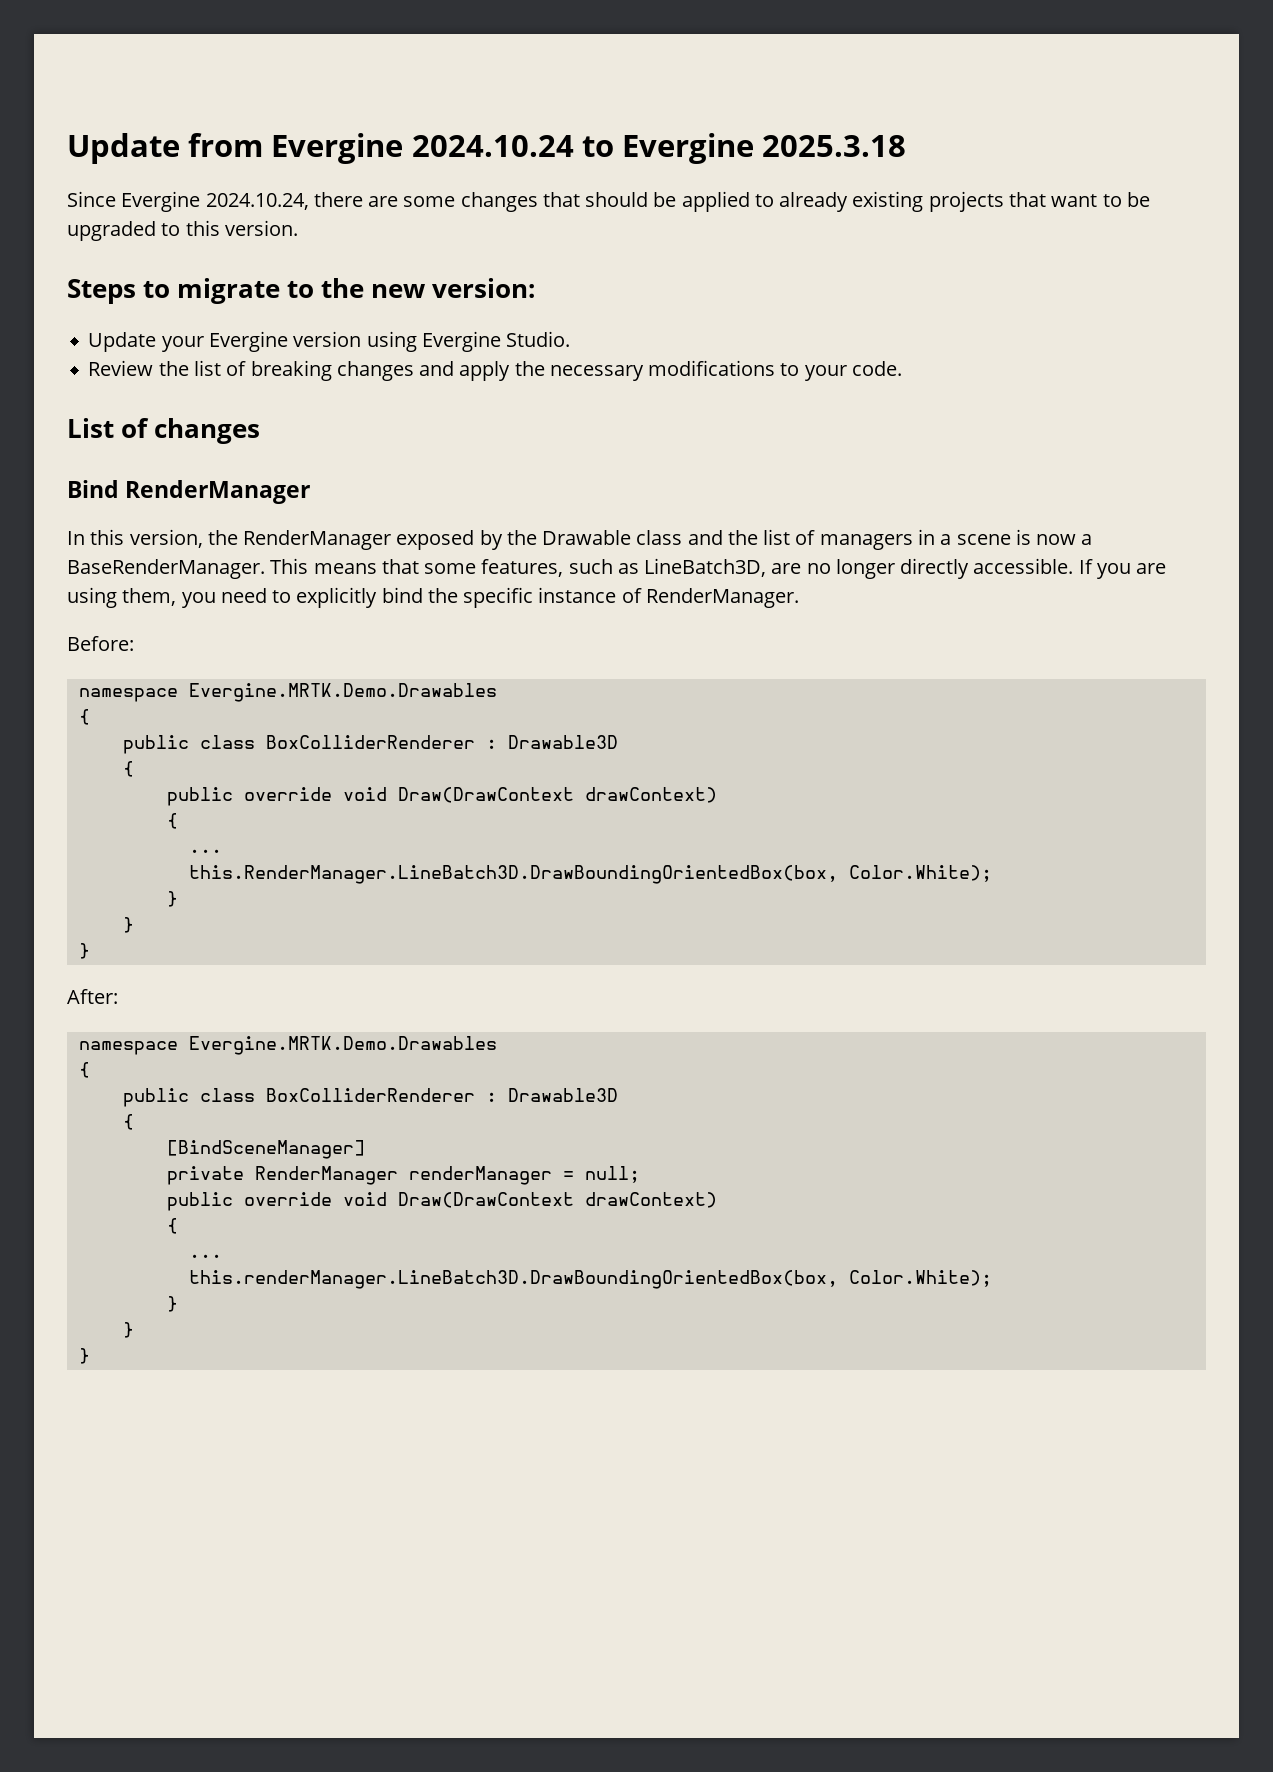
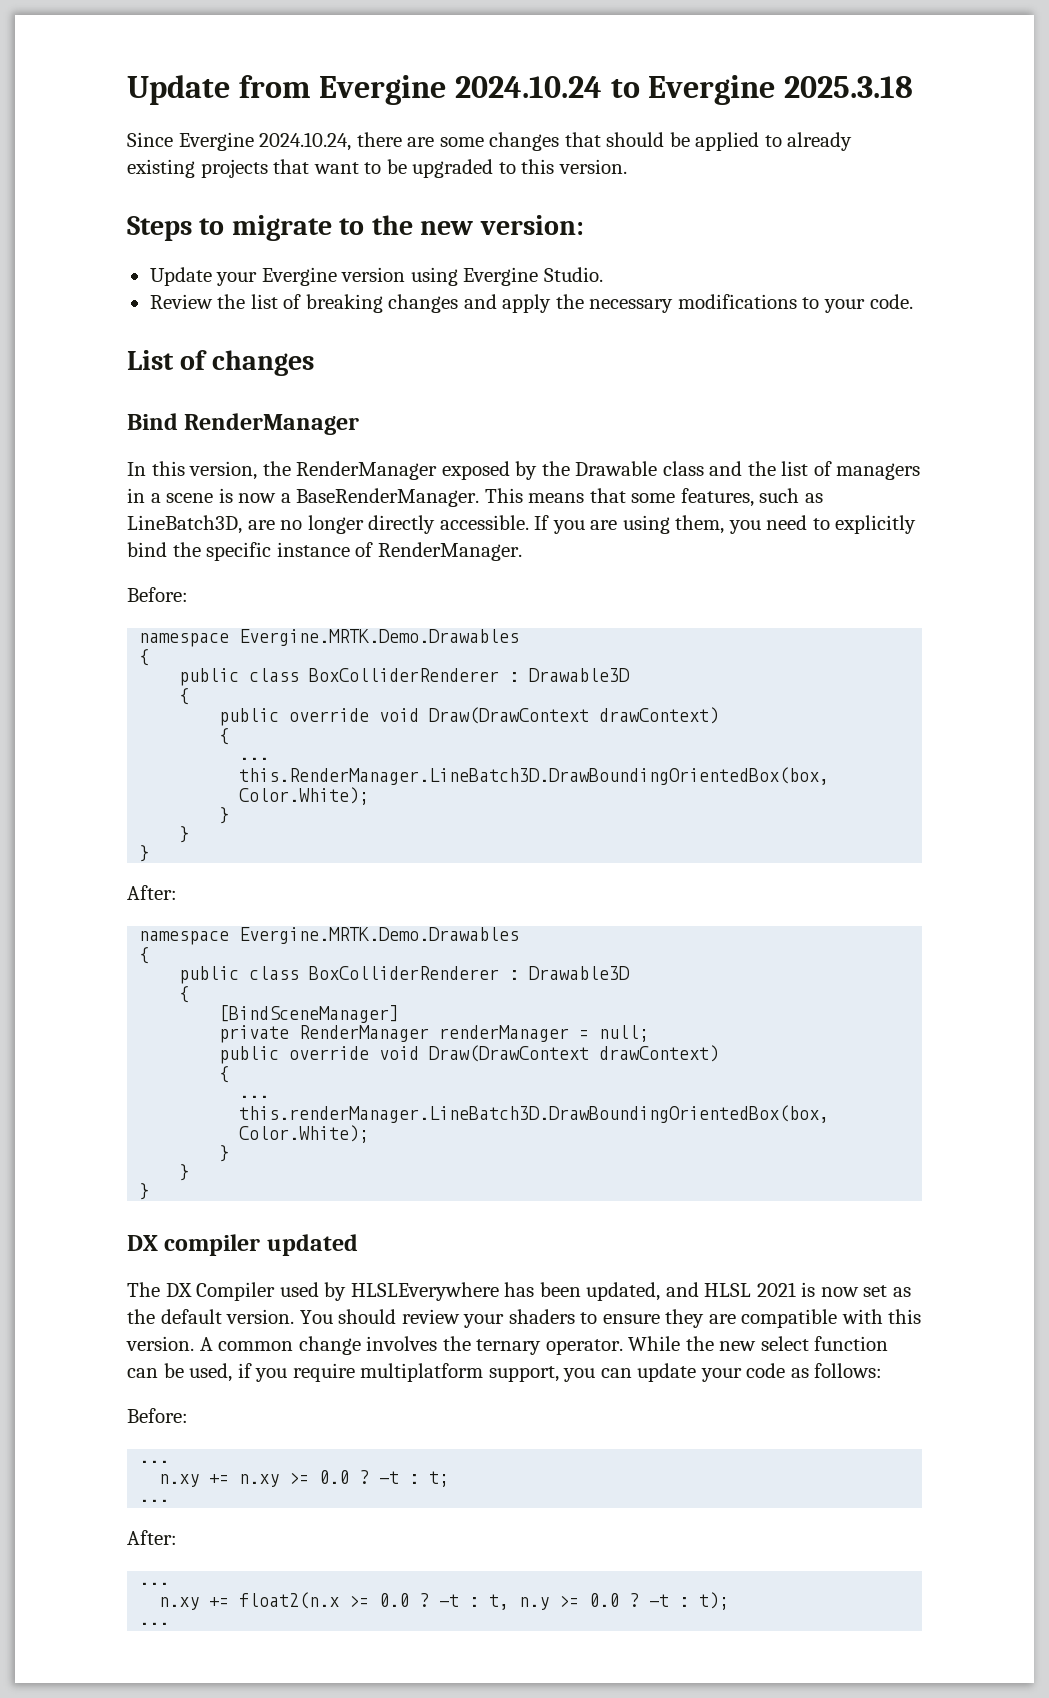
(90, 1356) none -> [127,1234,358,1256] [127,1282,912,1301] [127,1309,922,1328] [126,1336,889,1355] [127,1363,883,1382] [127,1408,188,1423] [139,1460,170,1463] [159,1470,450,1487] [139,1499,170,1502] [127,1530,177,1545] [139,1582,170,1585] [159,1592,730,1610] [139,1622,170,1625] // DX compiler updated // The DX Compiler used by HLSLEverywhere has been updated, and HLSL 2021 is now set as the default version. You should review your shaders to ensure they are compatible with this version. A common change involves the ternary operator. While the new select function can be used, if you require multiplatform support, you can update your code as follows: // Before: // ... // n.xy += n.xy >= 0.0 ? -t : t; // ... // After: // ... // n.xy += float2(n.x >= 0.0 ? -t : t, n.y >= 0.0 ? -t : t); // ...

